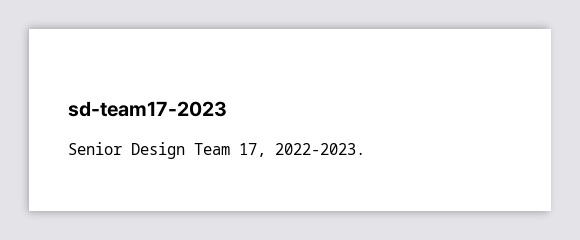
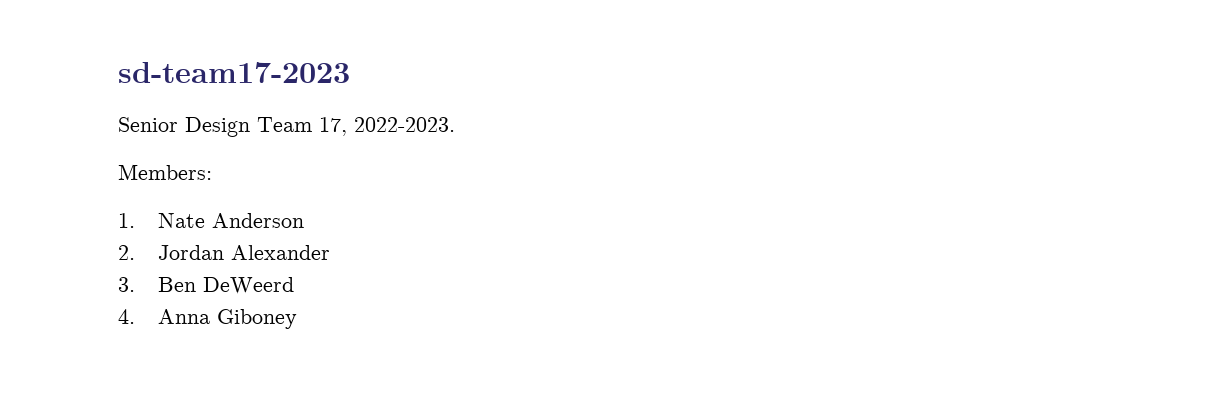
(365, 149) none -> [118,164,212,180] [118,213,304,228] [118,245,330,260] [118,277,294,294] [118,309,297,329] // Members: // 1. Nate Anderson // 2. Jordan Alexander // 3. Ben DeWeerd // 4. Anna Giboney

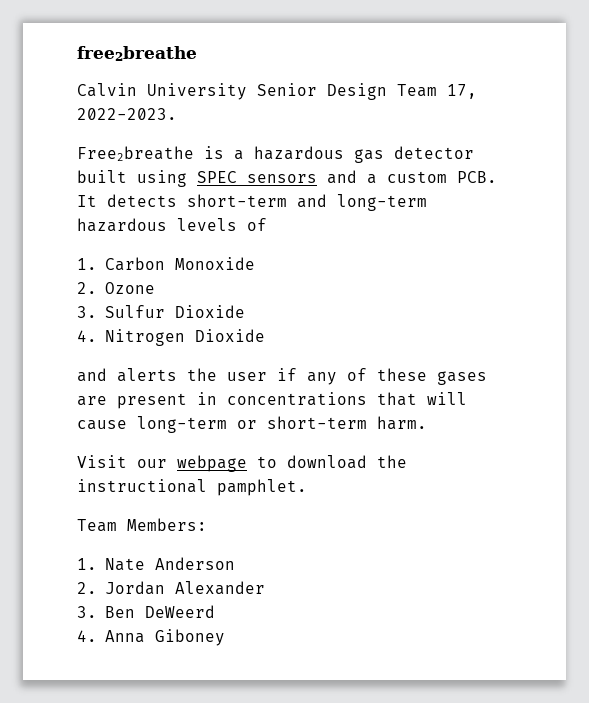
[118,62,350,83] sd-team17-2023 // -> [77,46,197,61] [77,83,247,100] free2breathe // Calvin University
(455, 124) none -> [77,146,474,163] [77,170,497,187] [77,194,427,211] [77,218,267,232] [77,257,255,271] [77,282,155,294] [77,305,245,318] [77,329,265,346] [77,368,487,385] [77,392,467,409] [77,416,427,433] [77,455,407,472] [77,479,307,496] [77,519,117,532] Free2breathe is a hazardous gas detector built using SPEC sensors and a custom PCB. It detects short-term and long-term hazardous levels of // 1. Carbon Monoxide // 2. Ozone // 3. Sulfur Dioxide // 4. Nitrogen Dioxide // and alerts the user if any of these gases are present in concentrations that will cause long-term or short-term harm. // Visit our webpage to download the instructional pamphlet. // Team

